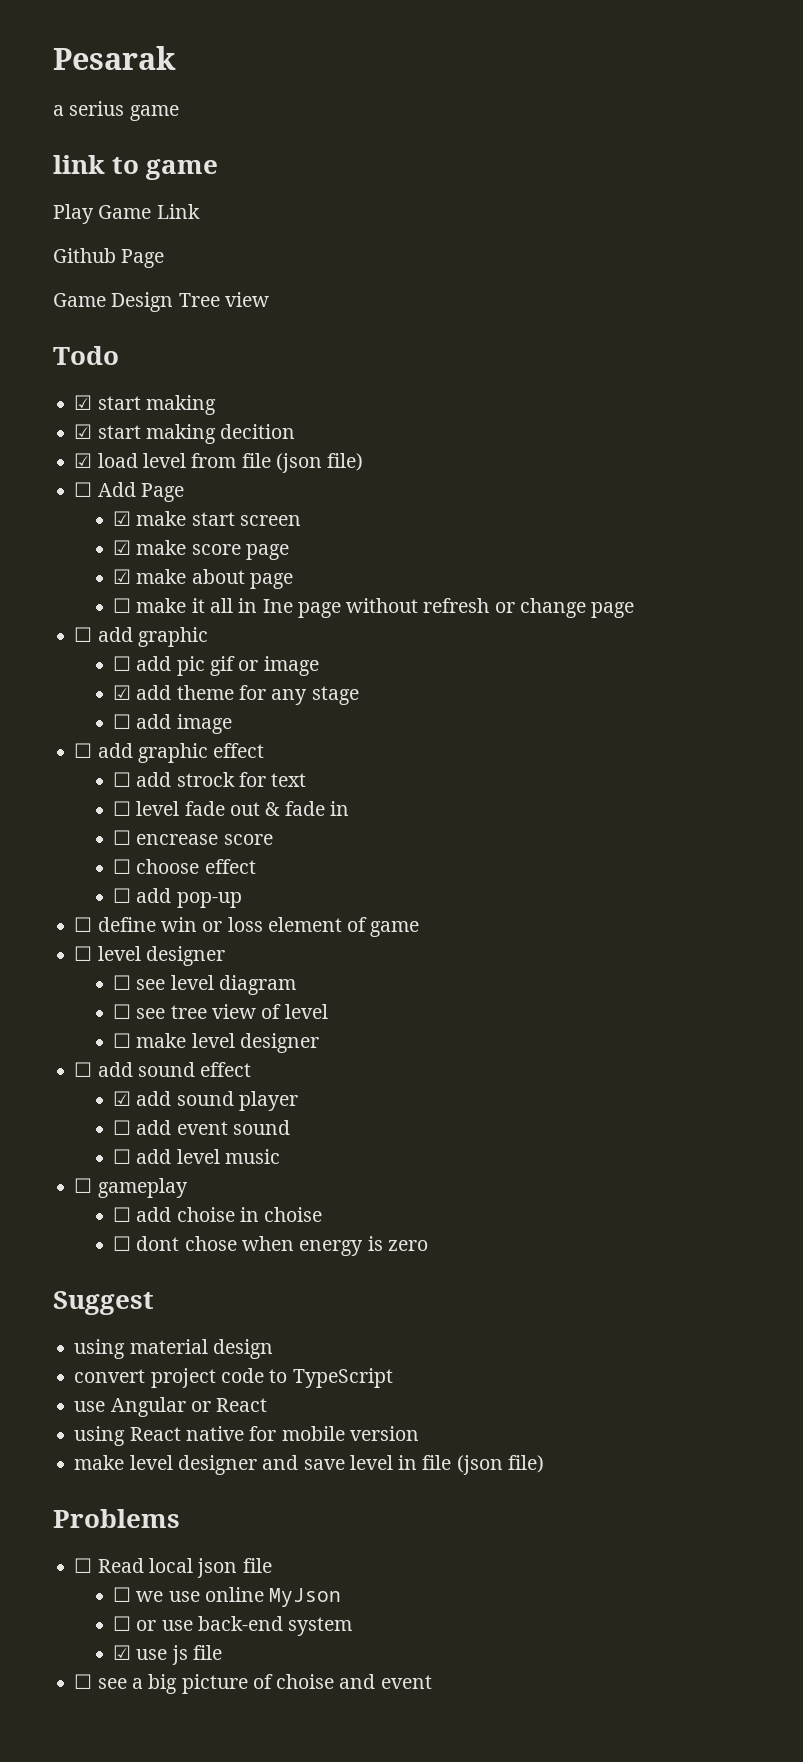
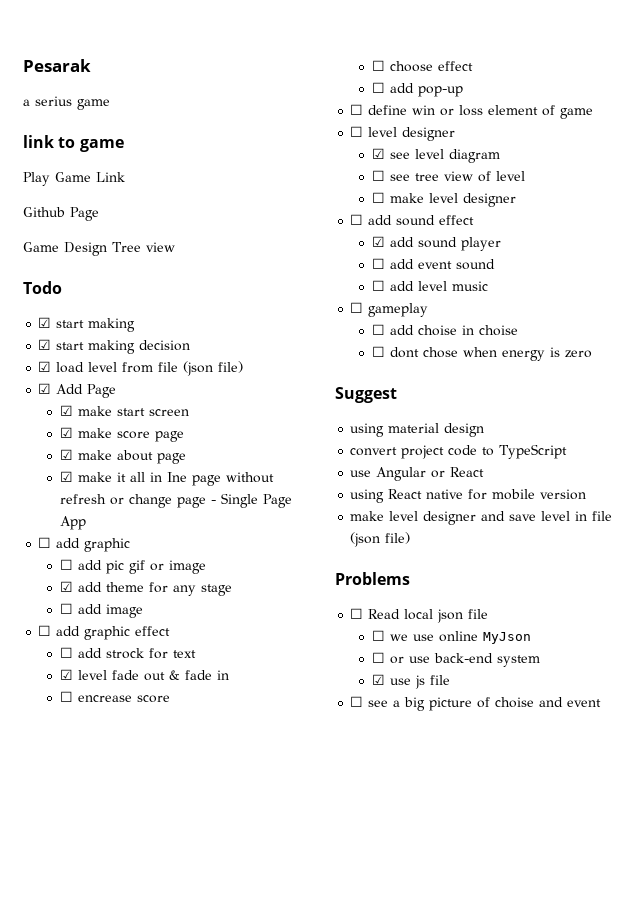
[220,424,296,439] decition -> [139,340,191,351] decision
[74,482,93,497] ☐ -> [38,383,52,394] ☑
[113,598,132,613] ☐ -> [59,471,73,482] ☑
(635, 610) none -> [210,493,292,508] [59,516,86,530] - Single Page App
[113,801,132,816] ☐ -> [59,669,73,680] ☑
[113,975,132,990] ☐ -> [371,148,385,159] ☑

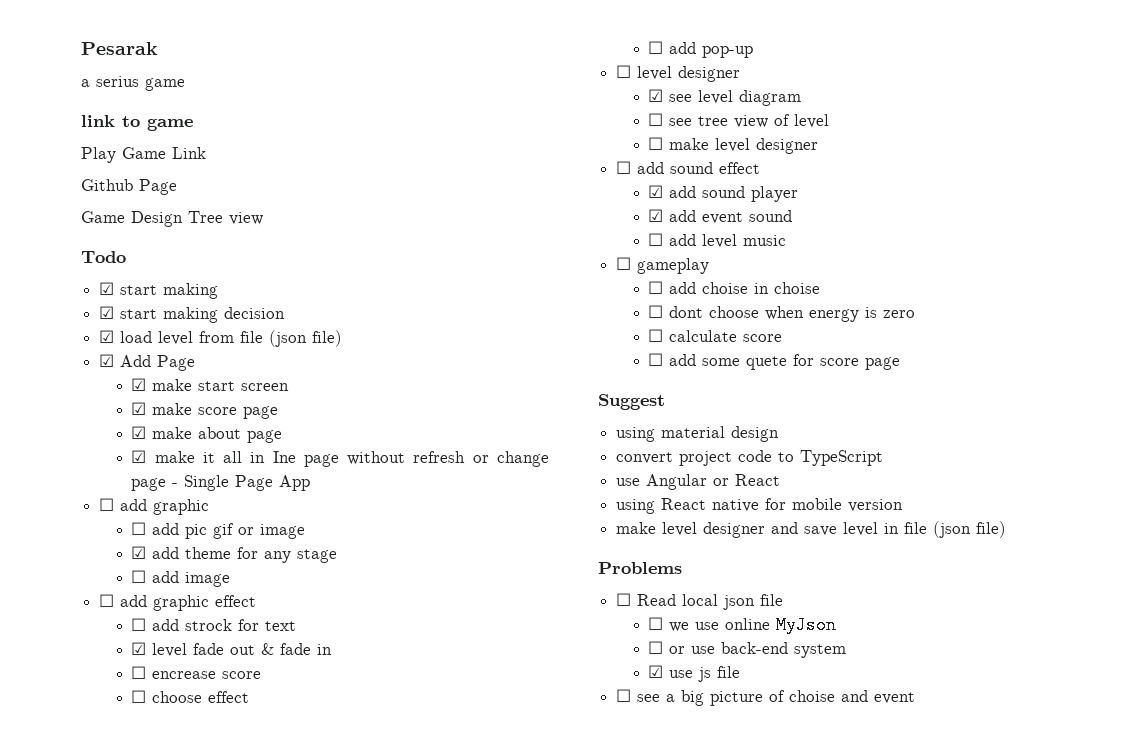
[350,104,594,119] // ☐ define win or loss element of game -> (754, 52) none
[371,258,385,269] ☐ -> [648,209,664,222] ☑
[422,347,458,358] chose -> [709,306,760,318] choose
(592, 354) none -> [648,329,783,342] [648,353,901,370] // ☐ calculate score // ☐ add some quete for score page

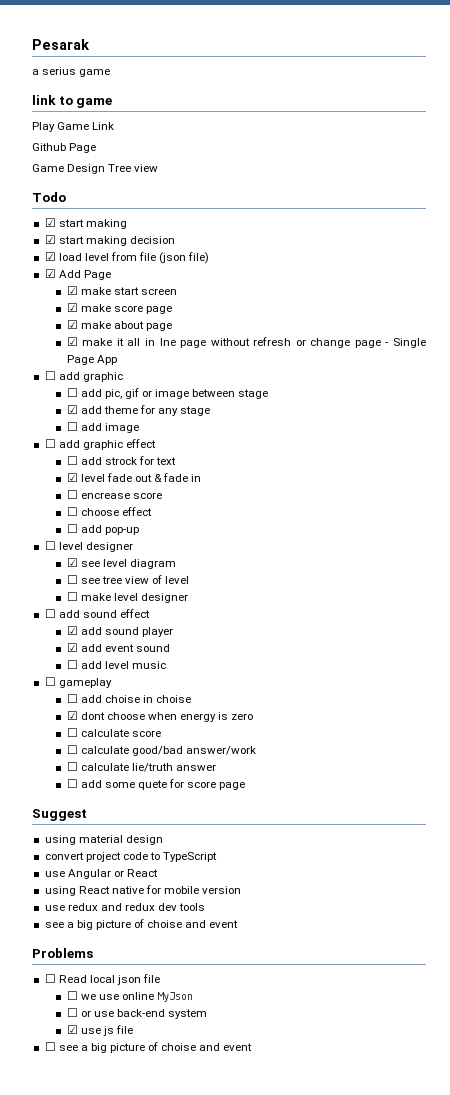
[185,524,208,539] pic -> [104,389,122,399] pic,
(306, 531) none -> [192,389,269,399] between stage
[648,305,664,318] ☐ -> [66,711,78,720] ☑
(783, 338) none -> [66,745,257,756] [66,762,217,772] // ☐ calculate good/bad answer/work // ☐ calculate lie/truth answer
[616,521,1007,538] make level designer and save level in file (json file) -> [44,903,206,911] [44,919,239,930] use redux and redux dev tools // see a big picture of choise and event

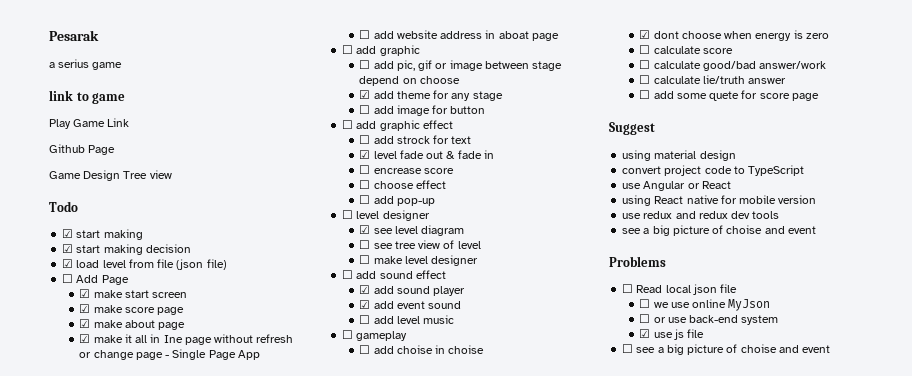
[44,269,56,278] ☑ -> [62,274,74,283] ☐
(117, 360) none -> [359,30,559,41] // ☐ add website address in aboat page
(269, 394) none -> [359,76,460,86] depend on choose
(139, 428) none -> [432,105,486,114] for button

